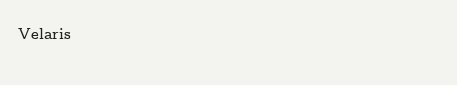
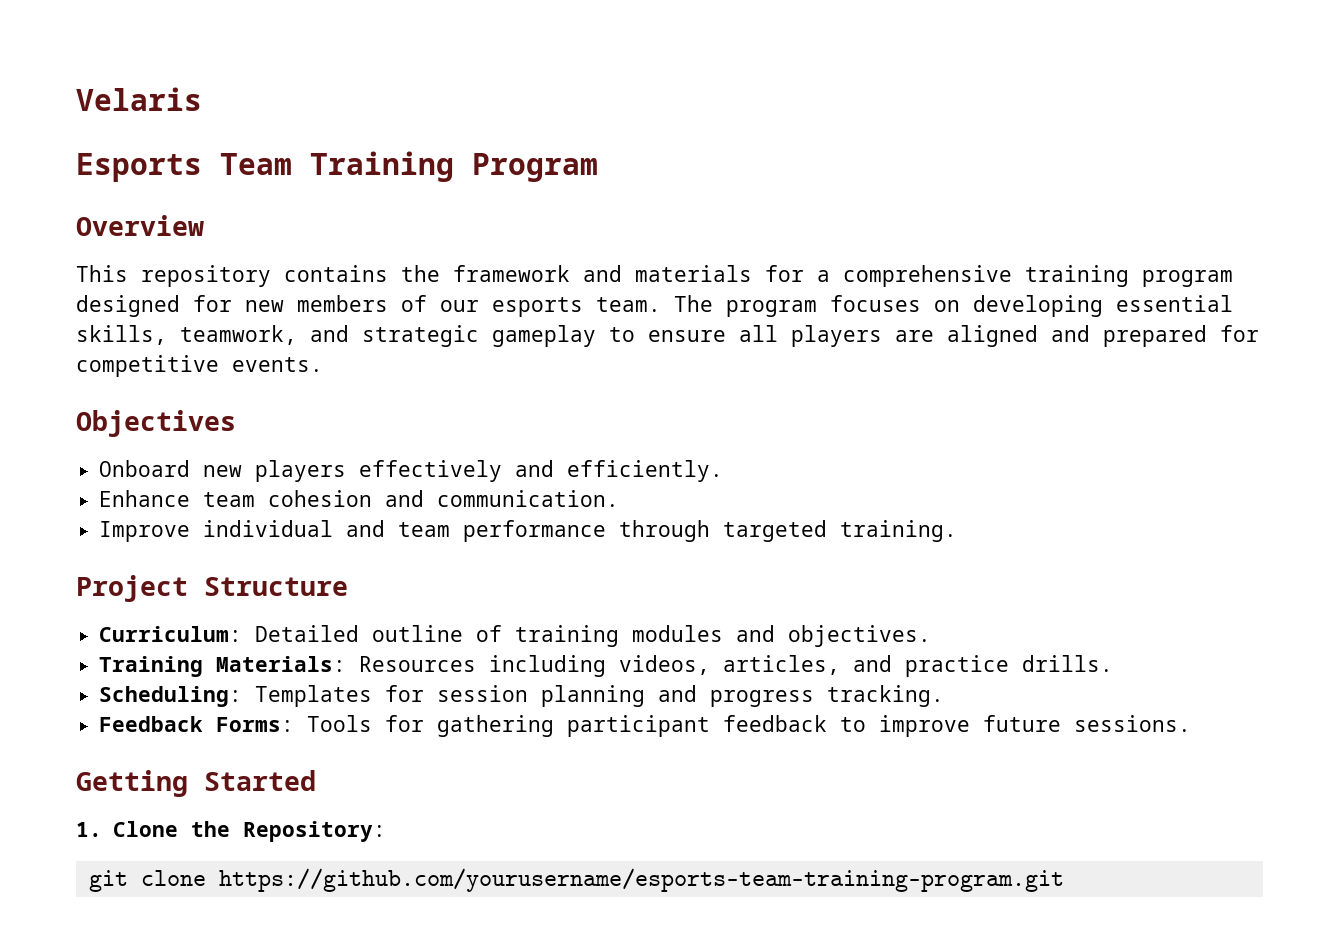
(71, 33) none -> [76,151,598,182] [76,215,204,236] [76,265,1233,287] [76,295,1233,317] [76,325,1259,347] [76,355,323,377] [76,410,236,437] [99,460,724,482] [99,490,620,507] [99,520,958,542] [76,575,348,602] [99,625,932,647] [99,655,1114,677] [99,685,945,707] [99,715,1192,737] [76,770,316,797] [76,821,386,842] [88,868,1064,892] // Esports Team Training Program // Overview // This repository contains the framework and materials for a comprehensive training program designed for new members of our esports team. The program focuses on developing essential skills, teamwork, and strategic gameplay to ensure all players are aligned and prepared for competitive events. // Objectives // Onboard new players effectively and efficiently. // Enhance team cohesion and communication. // Improve individual and team performance through targeted training. // Project Structure // Curriculum: Detailed outline of training modules and objectives. // Training Materials: Resources including videos, articles, and practice drills. // Scheduling: Templates for session planning and progress tracking. // Feedback Forms: Tools for gathering participant feedback to improve future sessions. // Getting Started // 1. Clone the Repository: // git clone https://github.com/yourusername/esports-team-training-program.git

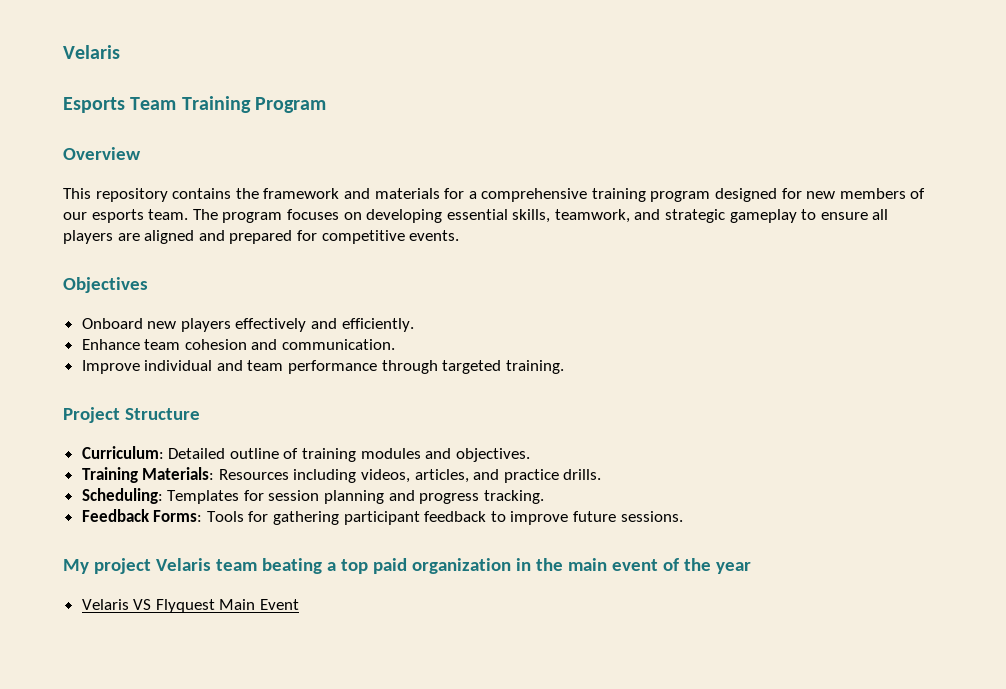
[76,770,316,797] [76,821,386,842] [88,868,1064,892] Getting Started // 1. Clone the Repository: // git clone https://github.com/yourusername/esports-team-training-program.git -> [63,558,751,574] [81,599,300,613] My project Velaris team beating a top paid organization in the main event of the year // Velaris VS Flyquest Main Event

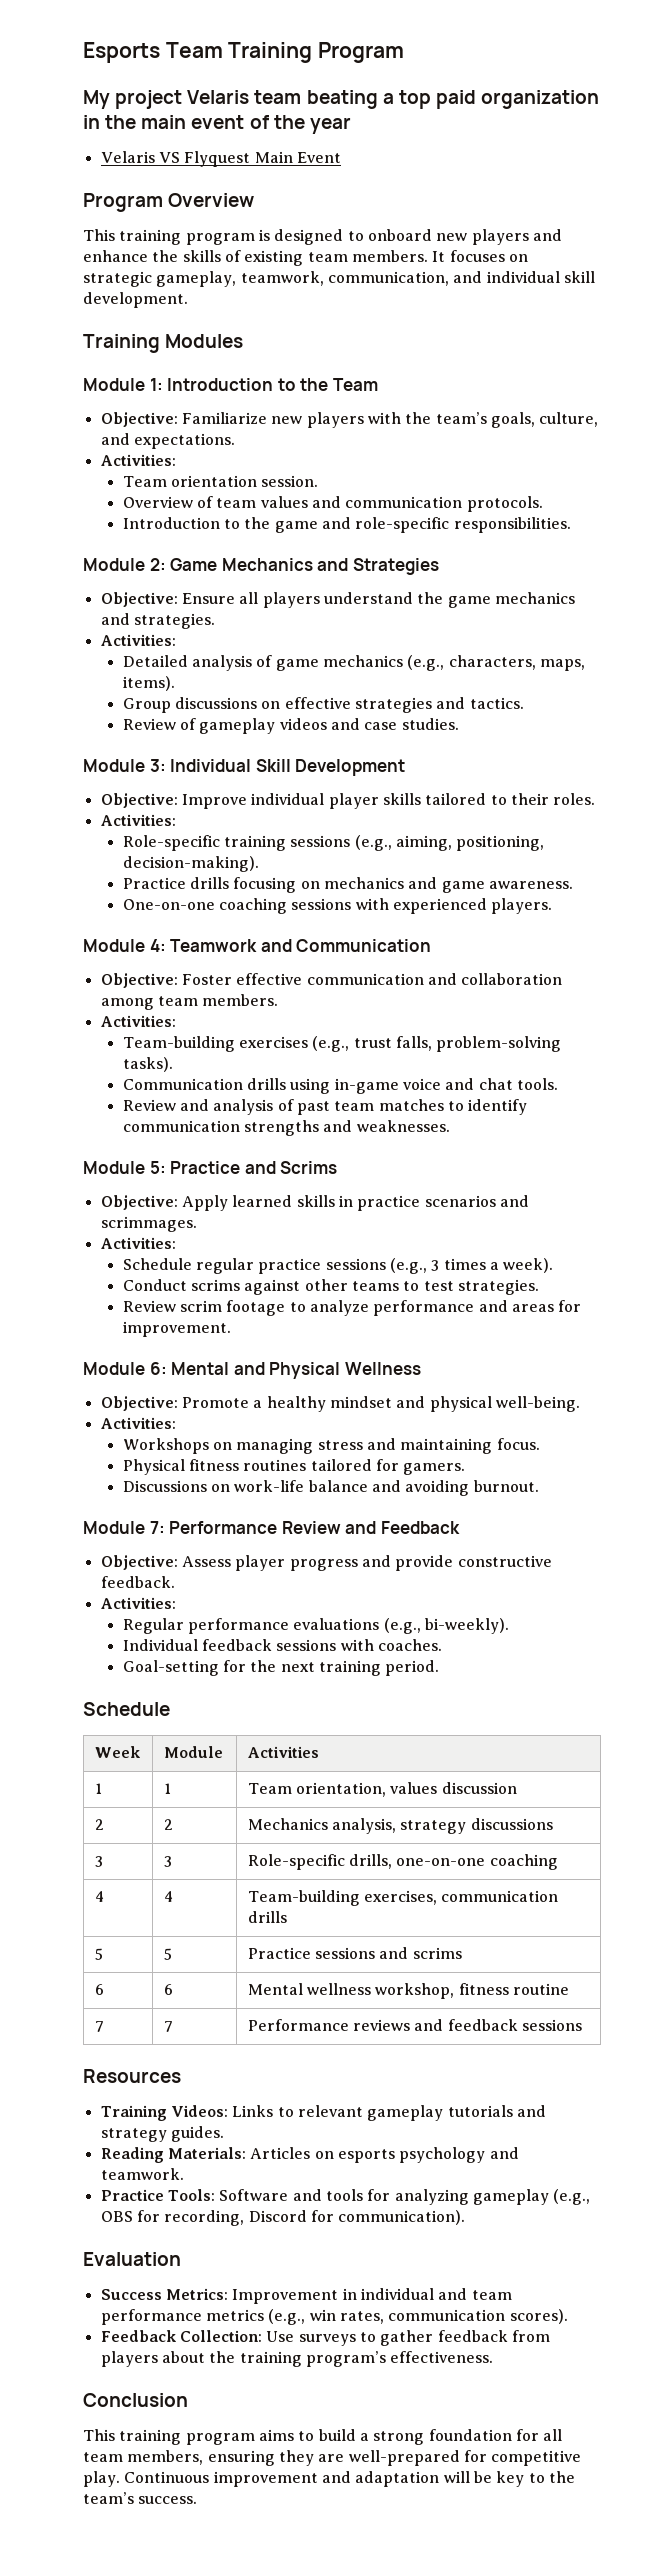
[63,45,120,59] Velaris // -> (83, 52) none
[63,147,141,160] [63,188,926,202] [63,209,889,223] [63,230,460,244] [63,277,148,293] [81,318,414,332] [81,339,396,350] [81,360,564,374] [63,407,200,423] [81,446,530,462] [81,467,602,483] [81,488,544,504] [81,509,683,525] // Overview // This repository contains the framework and materials for a comprehensive training program designed for new members of our esports team. The program focuses on developing essential skills, teamwork, and strategic gameplay to ensure all players are aligned and prepared for competitive events. // Objectives // Onboard new players effectively and efficiently. // Enhance team cohesion and communication. // Improve individual and team performance through targeted training. // Project Structure // Curriculum: Detailed outline of training modules and objectives. // Training Materials: Resources including videos, articles, and practice drills. // Scheduling: Templates for session planning and progress tracking. // Feedback Forms: Tools for gathering participant feedback to improve future sessions. -> (405, 52) none
(300, 604) none -> [83,193,255,212] [83,229,562,245] [83,250,528,266] [83,271,595,287] [83,292,188,308] [83,334,244,353] [83,378,378,391] [100,412,599,428] [100,433,235,449] [100,454,176,466] [122,475,319,487] [122,496,543,512] [122,517,571,533] [83,558,439,575] [100,592,575,608] [100,613,215,629] [100,634,176,646] [122,655,586,671] [122,676,175,691] [122,697,524,713] [122,718,459,734] [83,759,406,776] [100,793,596,809] [100,814,176,826] [122,835,545,851] [122,856,259,872] [122,877,574,893] [122,898,553,914] [83,939,432,952] [100,973,563,988] [100,994,279,1010] [100,1015,176,1027] [122,1036,562,1052] [122,1057,173,1072] [122,1078,559,1094] [122,1099,528,1115] [122,1120,450,1136] [83,1161,338,1174] [100,1195,529,1211] [100,1216,197,1232] [100,1237,176,1249] [122,1258,554,1274] [122,1279,540,1295] [122,1300,582,1316] [122,1321,231,1337] [83,1362,421,1379] [100,1396,580,1412] [100,1417,176,1429] [122,1438,540,1454] [122,1459,466,1475] [122,1480,539,1496] [83,1521,460,1534] [100,1555,552,1571] [100,1576,175,1588] [100,1597,176,1609] [122,1618,510,1634] [122,1639,443,1651] [122,1660,440,1676] [83,1702,170,1716] [94,1746,140,1758] [163,1746,223,1758] [247,1746,319,1758] [94,1783,102,1794] [163,1783,171,1794] [247,1782,517,1797] [94,1819,104,1830] [163,1819,173,1830] [247,1818,553,1834] [94,1856,103,1867] [163,1856,172,1867] [247,1854,558,1870] [94,1891,104,1902] [163,1891,173,1902] [247,1890,559,1906] [247,1911,287,1923] [94,1948,103,1960] [163,1948,172,1960] [247,1947,462,1959] [94,1984,104,1995] [163,1984,173,1995] [247,1983,570,1999] [94,2021,104,2032] [163,2021,173,2032] [247,2019,583,2031] [83,2069,181,2083] [100,2105,546,2121] [100,2126,224,2142] [100,2147,519,2163] [100,2168,184,2180] [100,2189,591,2205] [100,2210,466,2226] [83,2252,181,2266] [100,2288,512,2304] [100,2309,568,2325] [100,2330,550,2346] [100,2351,494,2367] [83,2393,188,2407] [83,2429,563,2445] [83,2450,582,2466] [83,2471,575,2487] [83,2492,198,2504] // Program Overview // This training program is designed to onboard new players and enhance the skills of existing team members. It focuses on strategic gameplay, teamwork, communication, and individual skill development. // Training Modules // Module 1: Introduction to the Team // Objective: Familiarize new players with the team’s goals, culture, and expectations. // Activities: // Team orientation session. // Overview of team values and communication protocols. // Introduction to the game and role-specific responsibilities. // Module 2: Game Mechanics and Strategies // Objective: Ensure all players understand the game mechanics and strategies. // Activities: // Detailed analysis of game mechanics (e.g., characters, maps, items). // Group discussions on effective strategies and tactics. // Review of gameplay videos and case studies. // Module 3: Individual Skill Development // Objective: Improve individual player skills tailored to their roles. // Activities: // Role-specific training sessions (e.g., aiming, positioning, decision-making). // Practice drills focusing on mechanics and game awareness. // One-on-one coaching sessions with experienced players. // Module 4: Teamwork and Communication // Objective: Foster effective communication and collaboration among team members. // Activities: // Team-building exercises (e.g., trust falls, problem-solving tasks). // Communication drills using in-game voice and chat tools. // Review and analysis of past team matches to identify communication strengths and weaknesses. // Module 5: Practice and Scrims // Objective: Apply learned skills in practice scenarios and scrimmages. // Activities: // Schedule regular practice sessions (e.g., 3 times a week). // Conduct scrims against other teams to test strategies. // Review scrim footage to analyze performance and areas for improvement. // Module 6: Mental and Physical Wellness // Objective: Promote a healthy mindset and physical well-being. // Activities: // Workshops on managing stress and maintaining focus. // Physical fitness routines tailored for gamers. // Discussions on work-life balance and avoiding burnout. // Module 7: Performance Review and Feedback // Objective: Assess player progress and provide constructive feedback. // Activities: // Regular performance evaluations (e.g., bi-weekly). // Individual feedback sessions with coaches. // Goal-setting for the next training period. // Schedule // Week | Module | Activities // 1 | 1 | Team orientation, values discussion // 2 | 2 | Mechanics analysis, strategy discussions // 3 | 3 | Role-specific drills, one-on-one coaching // 4 | 4 | Team-building exercises, communication drills // 5 | 5 | Practice sessions and scrims // 6 | 6 | Mental wellness workshop, fitness routine // 7 | 7 | Performance reviews and feedback sessions // Resources // Training Videos: Links to relevant gameplay tutorials and strategy guides. // Reading Materials: Articles on esports psychology and teamwork. // Practice Tools: Software and tools for analyzing gameplay (e.g., OBS for recording, Discord for communication). // Evaluation // Success Metrics: Improvement in individual and team performance metrics (e.g., win rates, communication scores). // Feedback Collection: Use surveys to gather feedback from players about the training program’s effectiveness. // Conclusion // This training program aims to build a strong foundation for all team members, ensuring they are well-prepared for competitive play. Continuous improvement and adaptation will be key to the team’s success.

